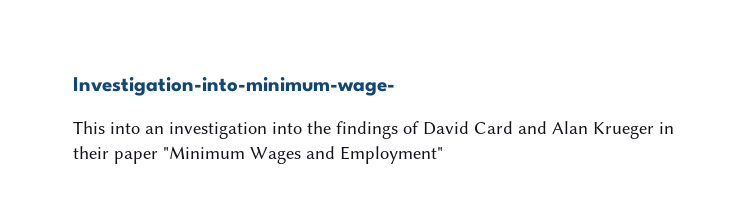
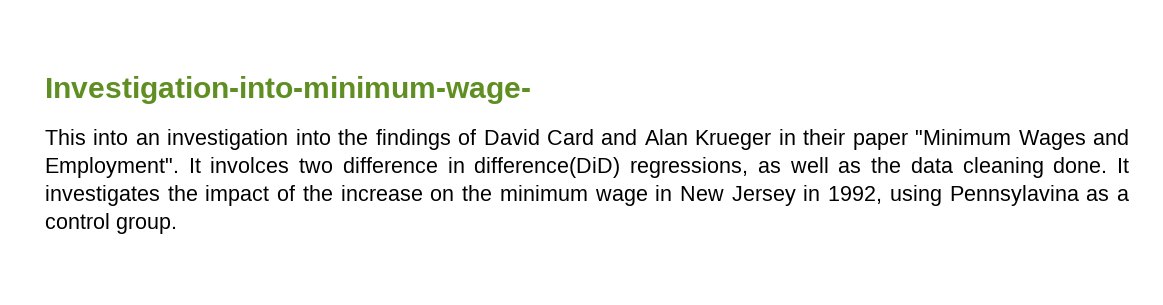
[340,146,443,164] Employment" -> [45,157,1130,178] [45,185,1129,206] [45,213,177,234] Employment". It involces two difference in difference(DiD) regressions, as well as the data cleaning done. It investigates the impact of the increase on the minimum wage in New Jersey in 1992, using Pennsylavina as a control group.

